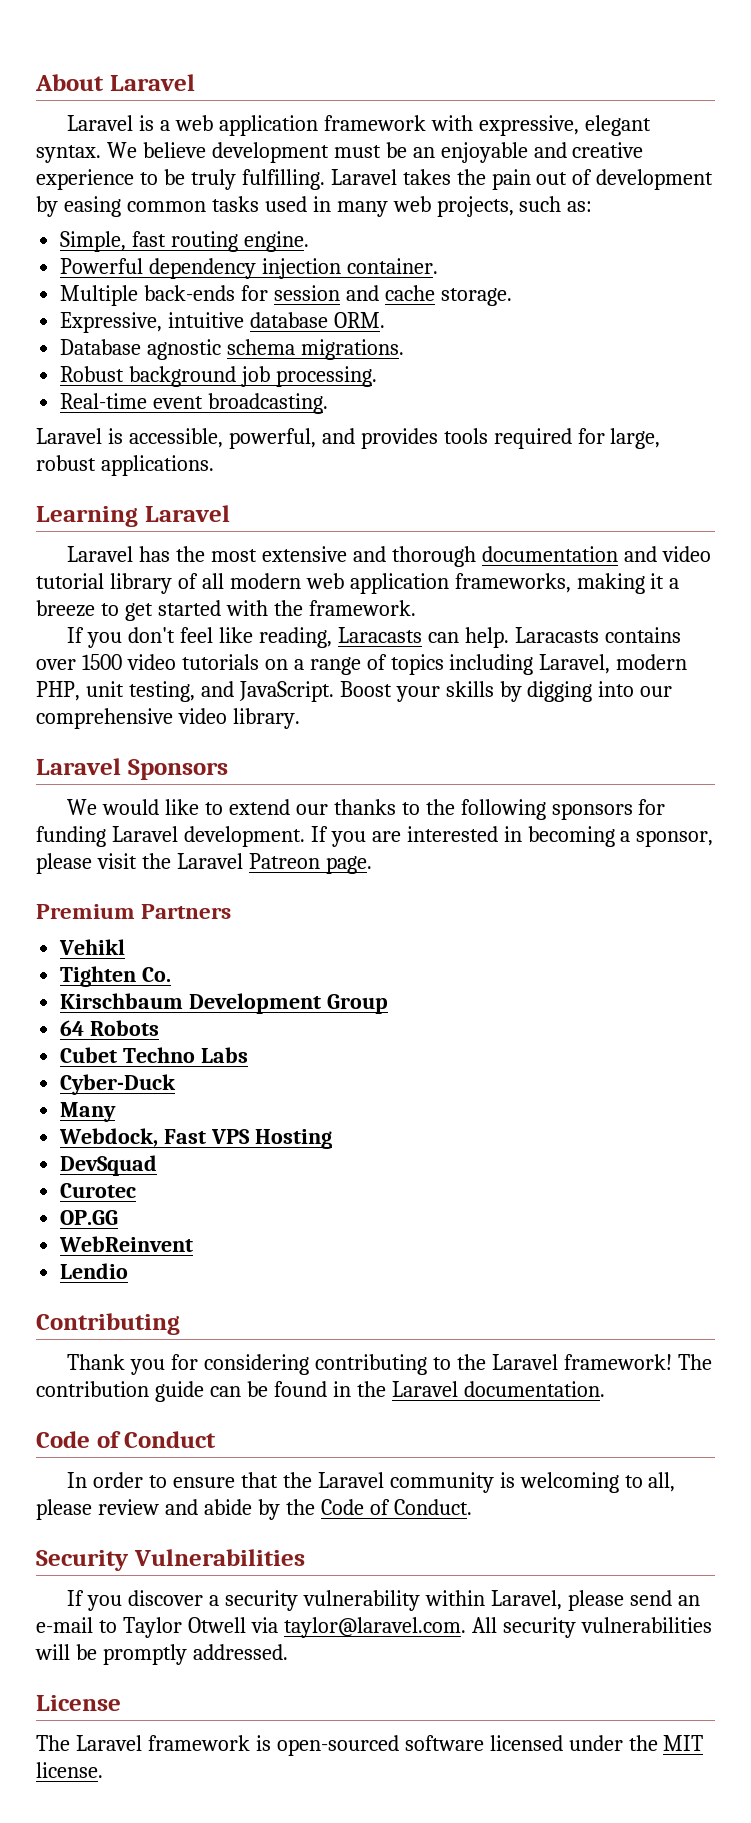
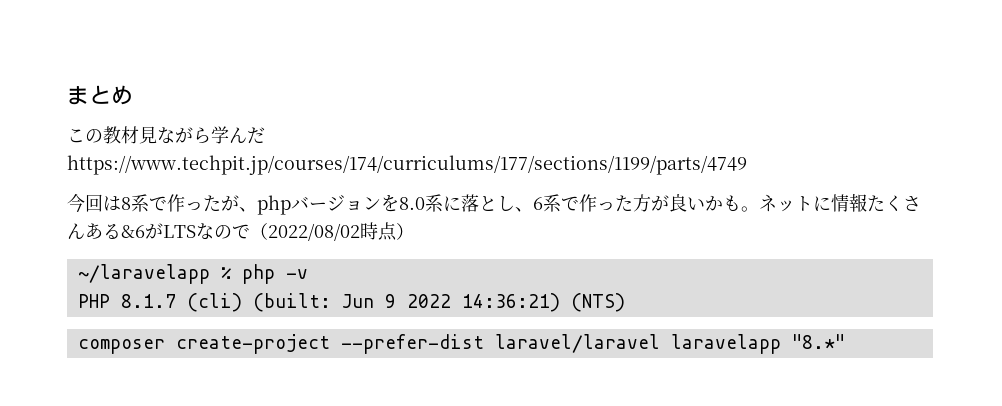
[35,74,195,91] [67,115,651,136] [36,142,644,163] [36,169,714,190] [36,196,593,217] [60,231,310,252] [60,258,439,279] [60,285,512,306] [60,312,386,333] [60,339,405,360] [60,366,378,387] [60,393,329,414] [36,428,661,449] [36,455,214,476] [36,505,230,527] [67,546,711,567] [36,573,680,594] [36,600,416,621] [67,627,681,648] [36,654,688,675] [36,681,673,702] [36,708,300,729] [36,758,228,780] [67,799,666,820] [36,826,714,847] [36,853,372,874] [36,904,232,919] [59,939,126,955] [60,966,172,987] [60,993,389,1014] [60,1020,160,1036] [60,1047,249,1063] [60,1074,177,1095] [60,1102,117,1122] [59,1128,333,1149] [60,1155,158,1176] [60,1183,137,1198] [60,1210,119,1225] [59,1236,194,1252] [60,1263,129,1279] [36,1313,180,1335] [67,1354,712,1375] [36,1381,605,1402] [36,1431,217,1448] [67,1472,676,1493] [36,1499,472,1520] [36,1549,305,1571] [67,1590,700,1611] [36,1617,712,1638] [35,1644,288,1665] [36,1695,121,1711] [36,1735,704,1756] [36,1762,103,1778] About Laravel // Laravel is a web application framework with expressive, elegant syntax. We believe development must be an enjoyable and creative experience to be truly fulfilling. Laravel takes the pain out of development by easing common tasks used in many web projects, such as: // Simple, fast routing engine. // Powerful dependency injection container. // Multiple back-ends for session and cache storage. // Expressive, intuitive database ORM. // Database agnostic schema migrations. // Robust background job processing. // Real-time event broadcasting. // Laravel is accessible, powerful, and provides tools required for large, robust applications. // Learning Laravel // Laravel has the most extensive and thorough documentation and video tutorial library of all modern web application frameworks, making it a breeze to get started with the framework. // If you don't feel like reading, Laracasts can help. Laracasts contains over 1500 video tutorials on a range of topics including Laravel, modern PHP, unit testing, and JavaScript. Boost your skills by digging into our comprehensive video library. // Laravel Sponsors // We would like to extend our thanks to the following sponsors for funding Laravel development. If you are interested in becoming a sponsor, please visit the Laravel Patreon page. // Premium Partners // Vehikl // Tighten Co. // Kirschbaum Development Group // 64 Robots // Cubet Techno Labs // Cyber-Duck // Many // Webdock, Fast VPS Hosting // DevSquad // Curotec // OP.GG // WebReinvent // Lendio // Contributing // Thank you for considering contributing to the Laravel framework! The contribution guide can be found in the Laravel documentation. // Code of Conduct // In order to ensure that the Laravel community is welcoming to all, please review and abide by the Code of Conduct. // Security Vulnerabilities // If you discover a security vulnerability within Laravel, please send an e-mail to Taylor Otwell via taylor@laravel.com. All security vulnerabilities will be promptly addressed. // License // The Laravel framework is open-sourced software licensed under the MIT license. -> [67,85,133,105] [67,126,265,144] [67,155,747,175] [67,193,921,215] [67,222,414,241] [77,264,308,284] [77,293,625,312] [77,334,845,354] まとめ // この教材見ながら学んだhttps://www.techpit.jp/courses/174/curriculums/177/sections/1199/parts/4749 // 今回は8系で作ったが、phpバージョンを8.0系に落とし、6系で作った方が良いかも。ネットに情報たくさんある&6がLTSなので（2022/08/02時点） // ~/laravelapp % php -v // PHP 8.1.7 (cli) (built: Jun 9 2022 14:36:21) (NTS) // composer create-project --prefer-dist laravel/laravel laravelapp "8.*"

